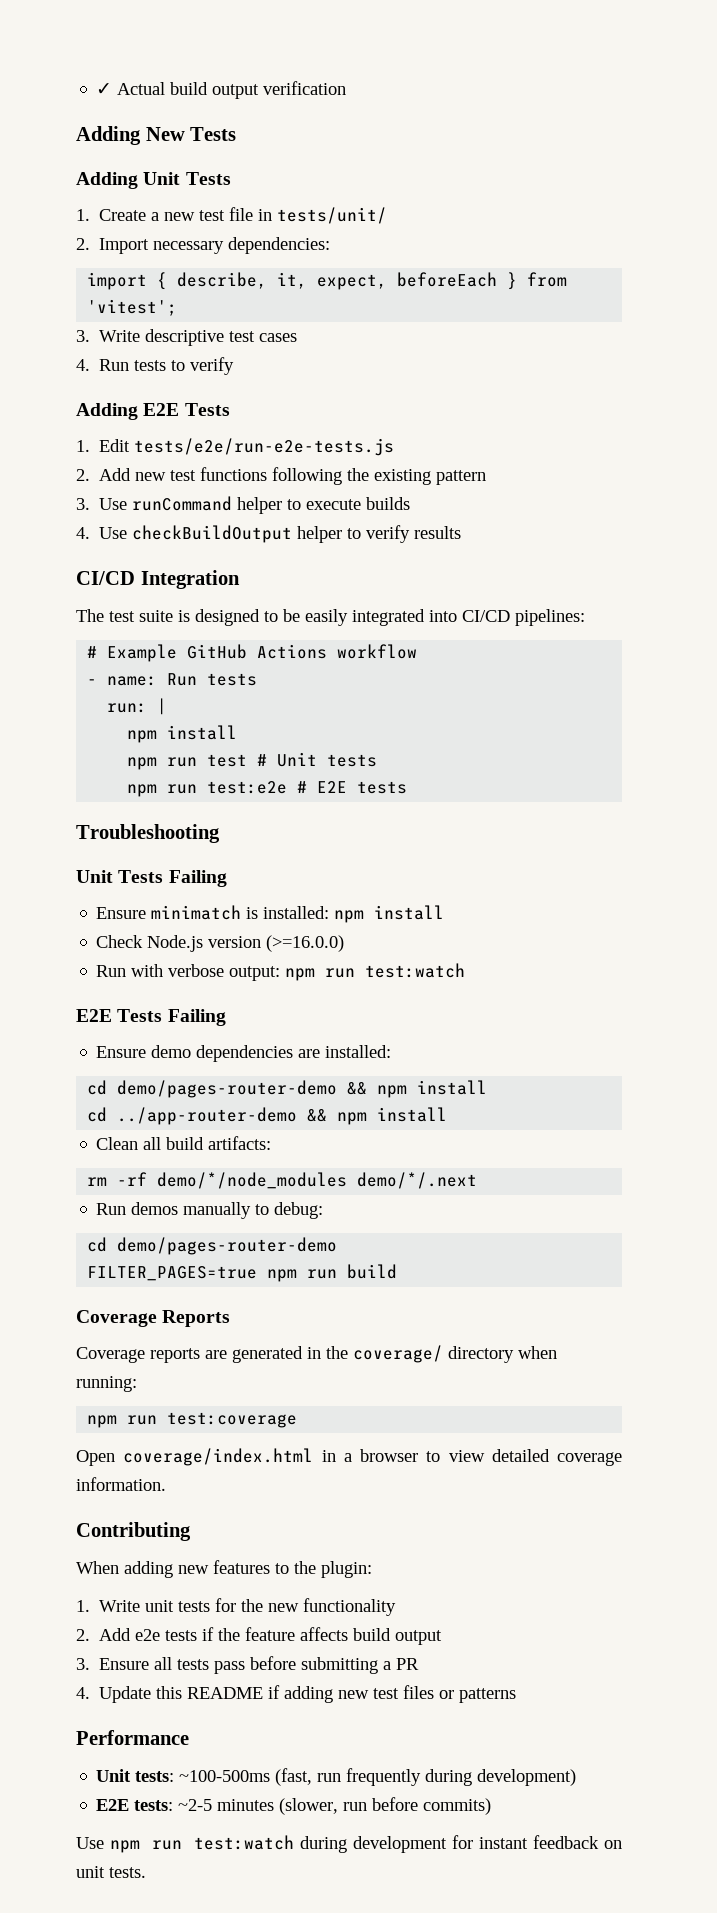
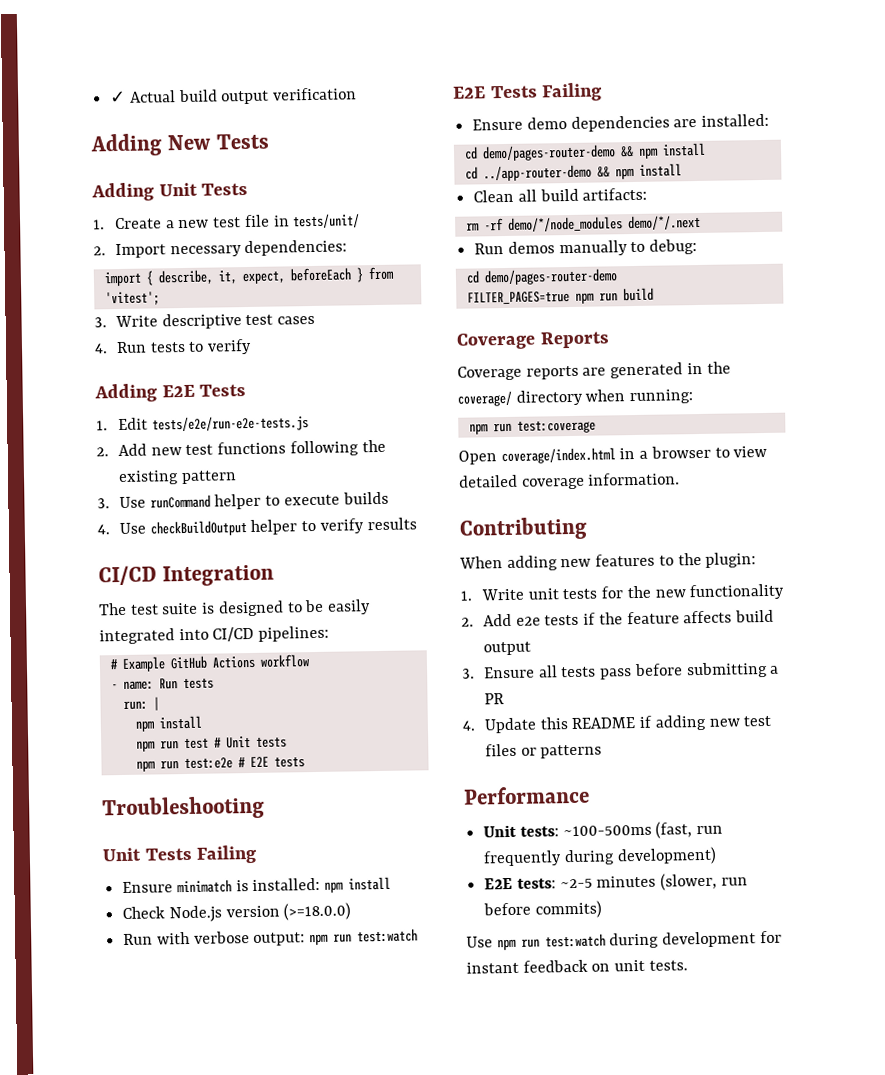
[266,935,345,952] (>=16.0.0) -> [283,902,352,921] (>=18.0.0)

